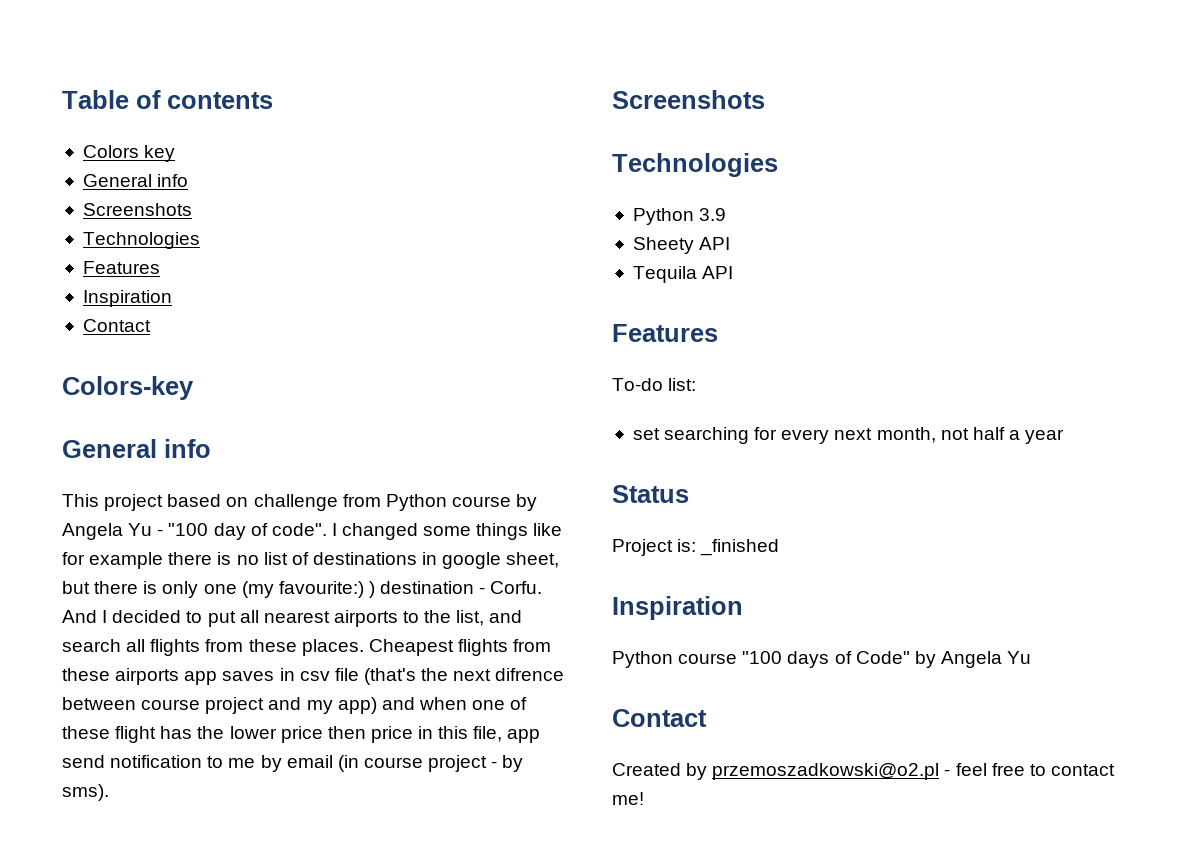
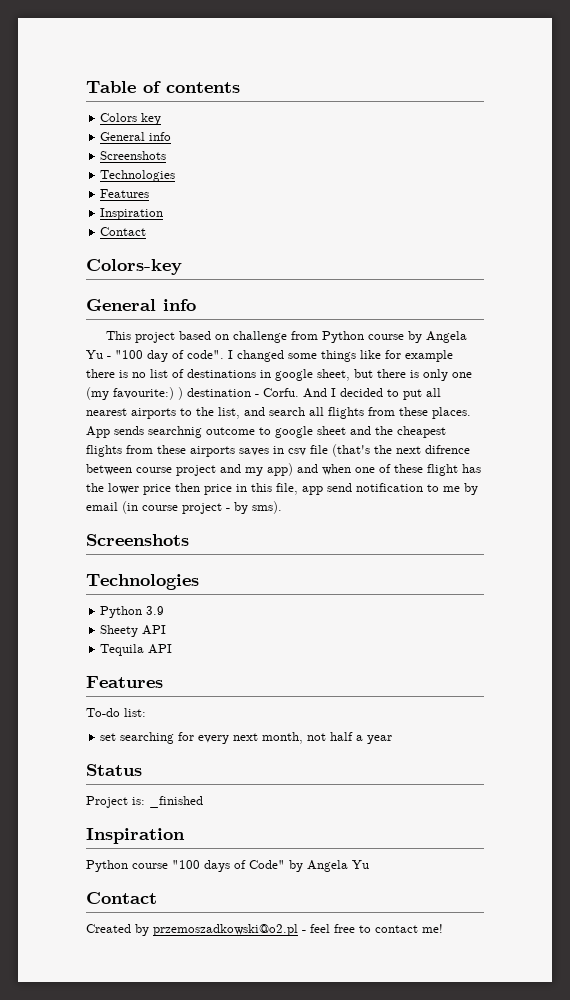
[368,639,454,656] Cheapest -> [86,426,446,438] App sends searchnig outcome to google sheet and the cheapest
[184,671,218,685] app -> (235, 451) none

